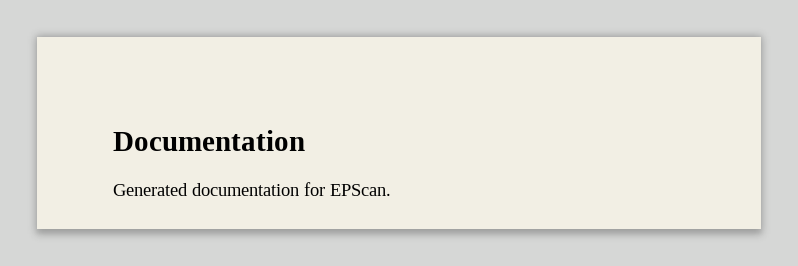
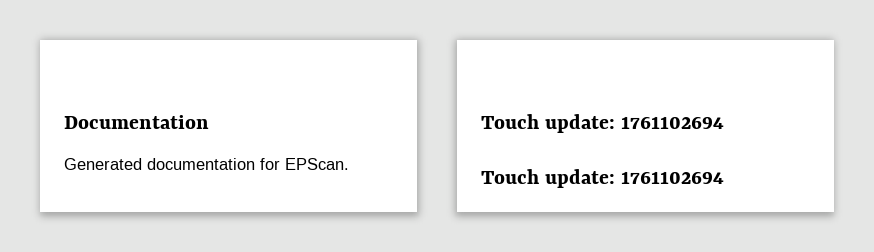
(391, 190) none -> [481,114,725,133] [481,169,725,188] // Touch update: 1761102694 // Touch update: 1761102694

